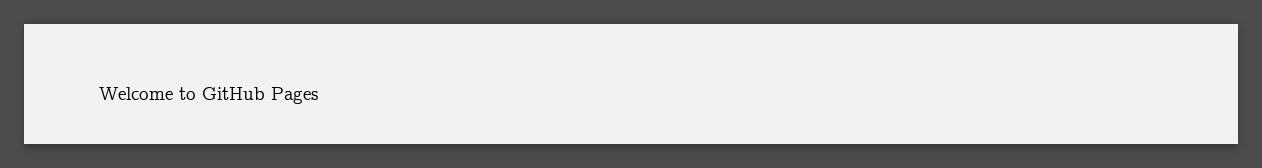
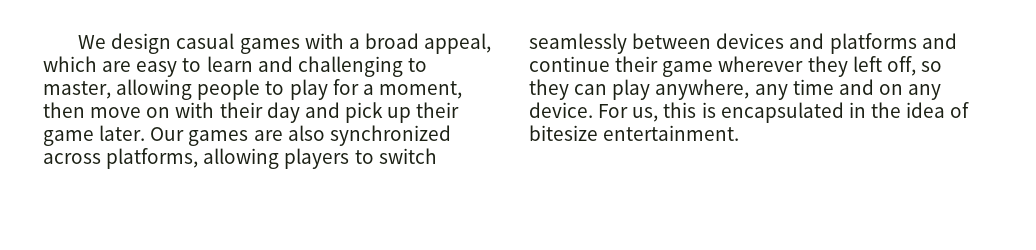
[99,87,318,104] Welcome to GitHub Pages -> [78,33,492,54] [43,56,427,77] [43,79,462,100] [43,102,460,123] [43,125,451,146] [43,148,437,169] [529,33,957,54] [529,56,942,77] [529,79,942,100] [529,102,970,123] [529,125,740,141] We design casual games with a broad appeal, which are easy to learn and challenging to master, allowing people to play for a moment, then move on with their day and pick up their game later. Our games are also synchronized across platforms, allowing players to switch seamlessly between devices and platforms and continue their game wherever they left off, so they can play anywhere, any time and on any device. For us, this is encapsulated in the idea of bitesize entertainment.

